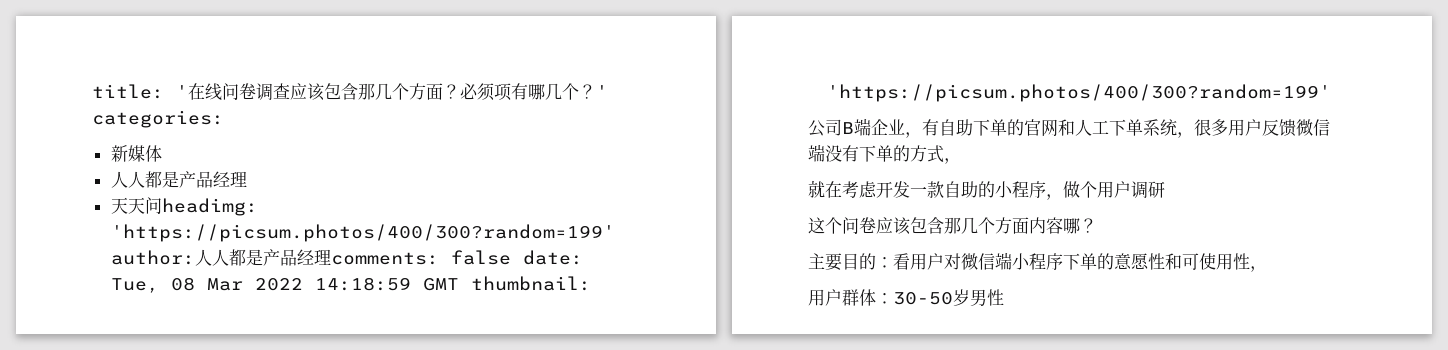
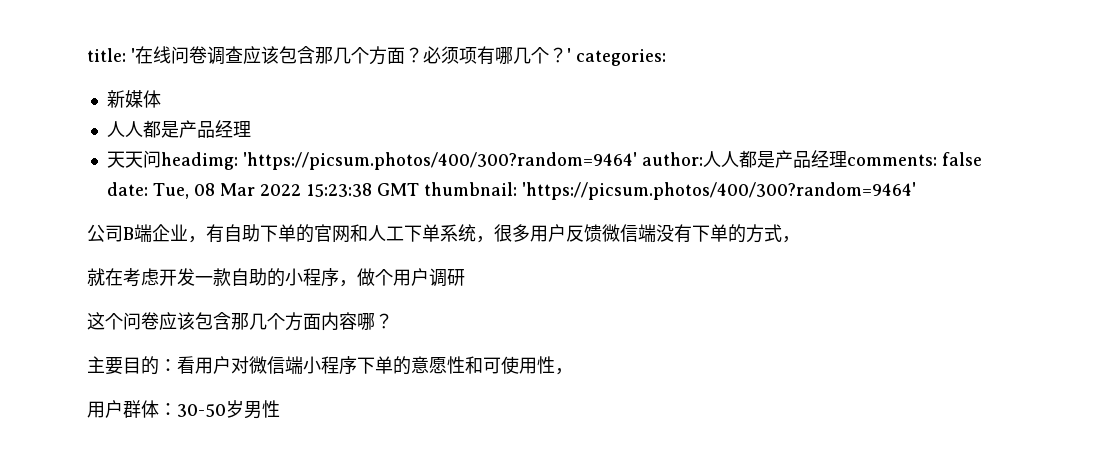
[110,224,615,242] 'https://picsum.photos/400/300?random=199' -> [242,152,637,170] 'https://picsum.photos/400/300?random=9464'
[314,277,411,291] 14:18:59 -> [305,183,372,197] 15:23:38
[826,84,1331,102] 'https://picsum.photos/400/300?random=199' -> [521,182,916,200] 'https://picsum.photos/400/300?random=9464'

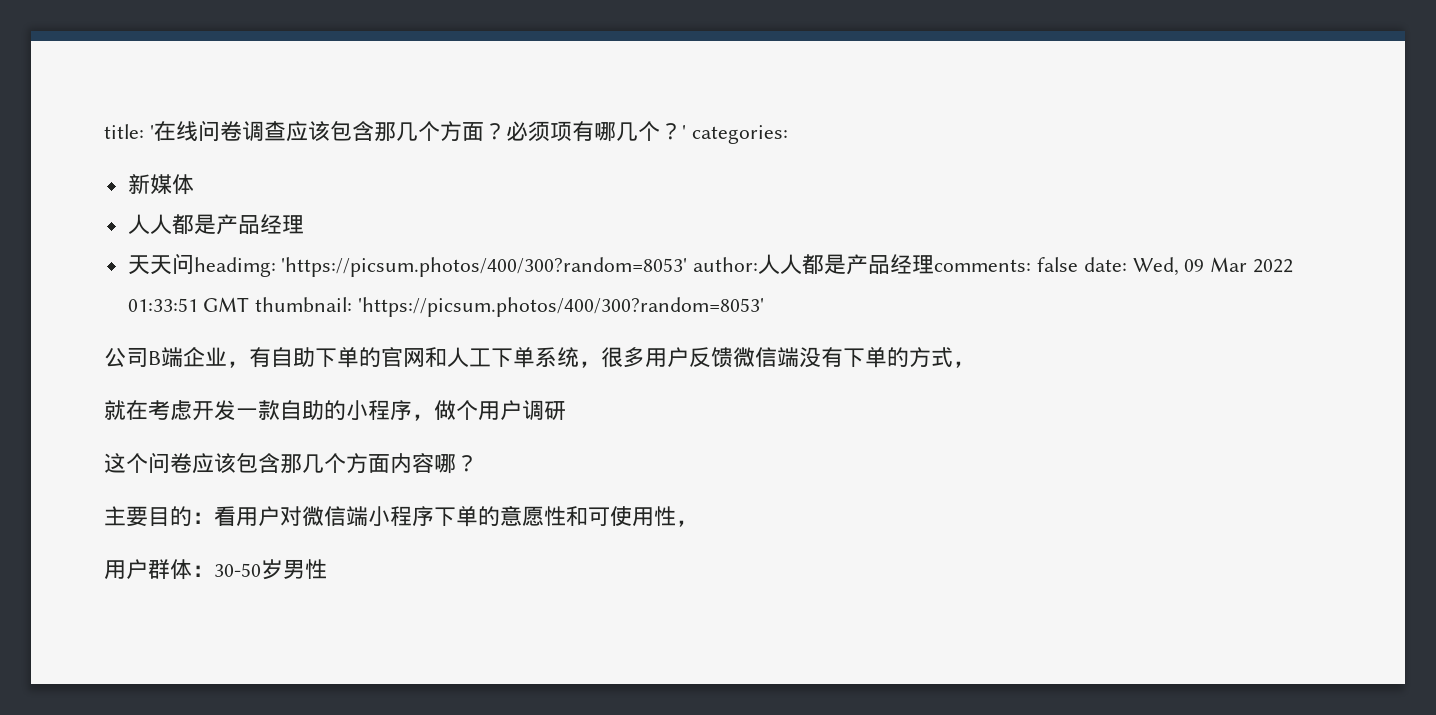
[242,152,637,170] 'https://picsum.photos/400/300?random=9464' -> [281,257,688,277] 'https://picsum.photos/400/300?random=8053'
[152,183,215,199] Tue, 08 -> [1132,257,1205,276] Wed, 09
[305,183,372,197] 15:23:38 -> [127,298,198,312] 01:33:51
[521,182,916,200] 'https://picsum.photos/400/300?random=9464' -> [358,297,765,317] 'https://picsum.photos/400/300?random=8053'

